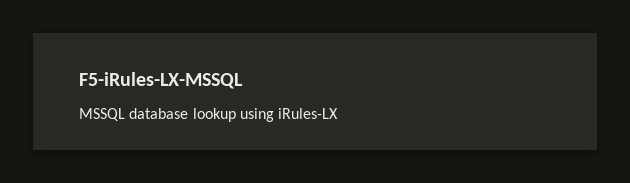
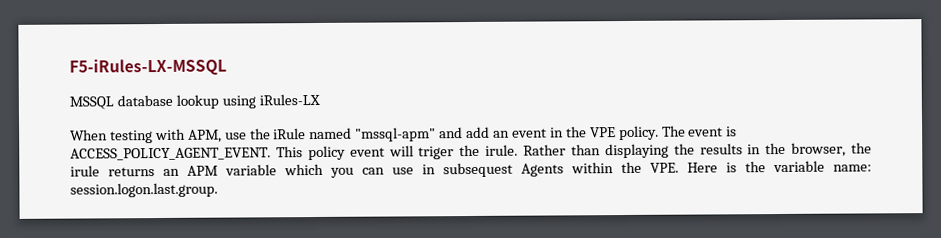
(339, 113) none -> [70,125,738,144] [70,142,872,161] [70,160,872,178] [70,182,218,198] // When testing with APM, use the iRule named "mssql-apm" and add an event in the VPE policy. The event is ACCESS_POLICY_AGENT_EVENT. This policy event will triger the irule. Rather than displaying the results in the browser, the irule returns an APM variable which you can use in subsequest Agents within the VPE. Here is the variable name: session.logon.last.group.

